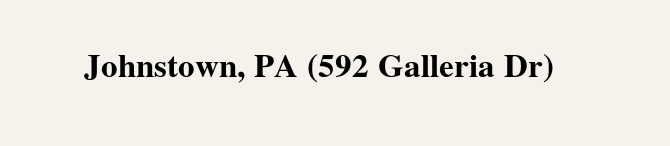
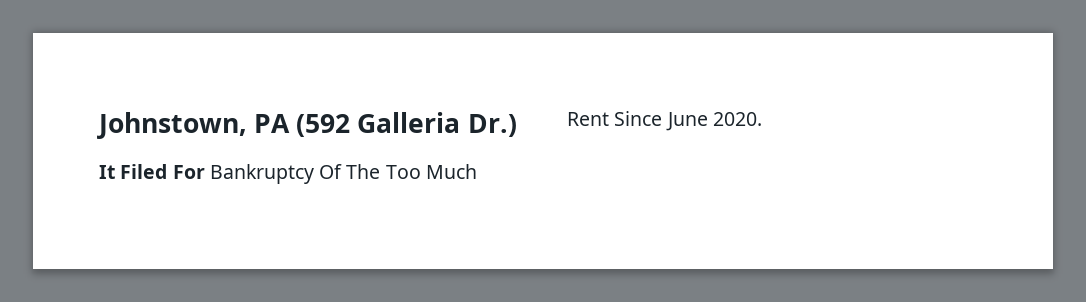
[503,54,554,83] Dr) -> [467,114,517,137] [99,164,477,184] [567,111,762,131] Dr.) // It Filed For Bankruptcy Of The Too Much Rent Since June 2020.

